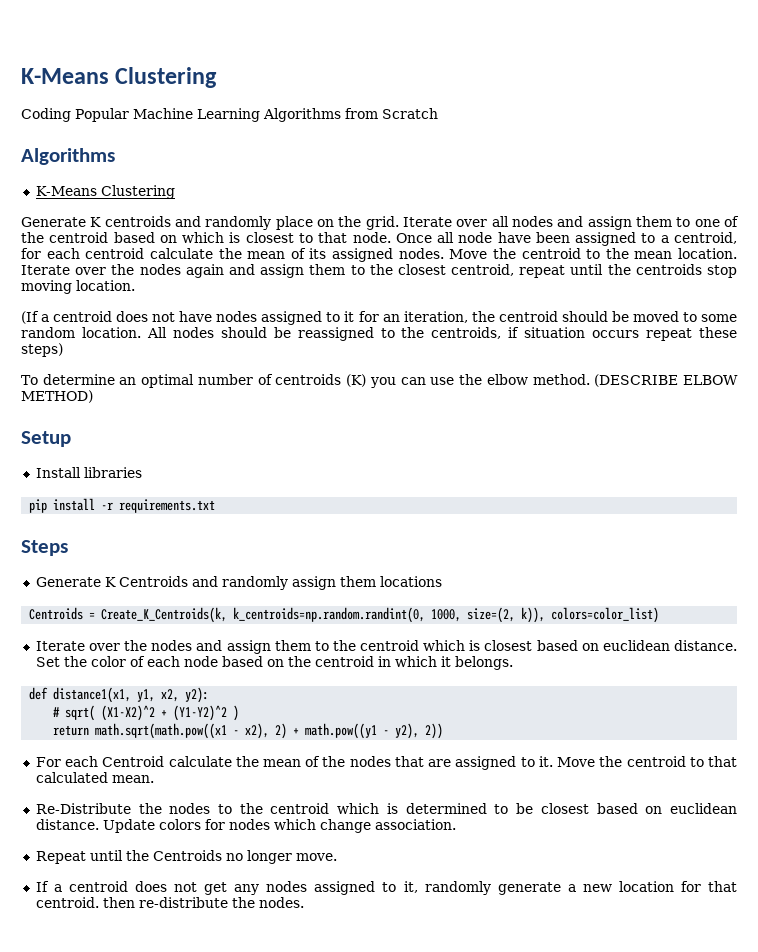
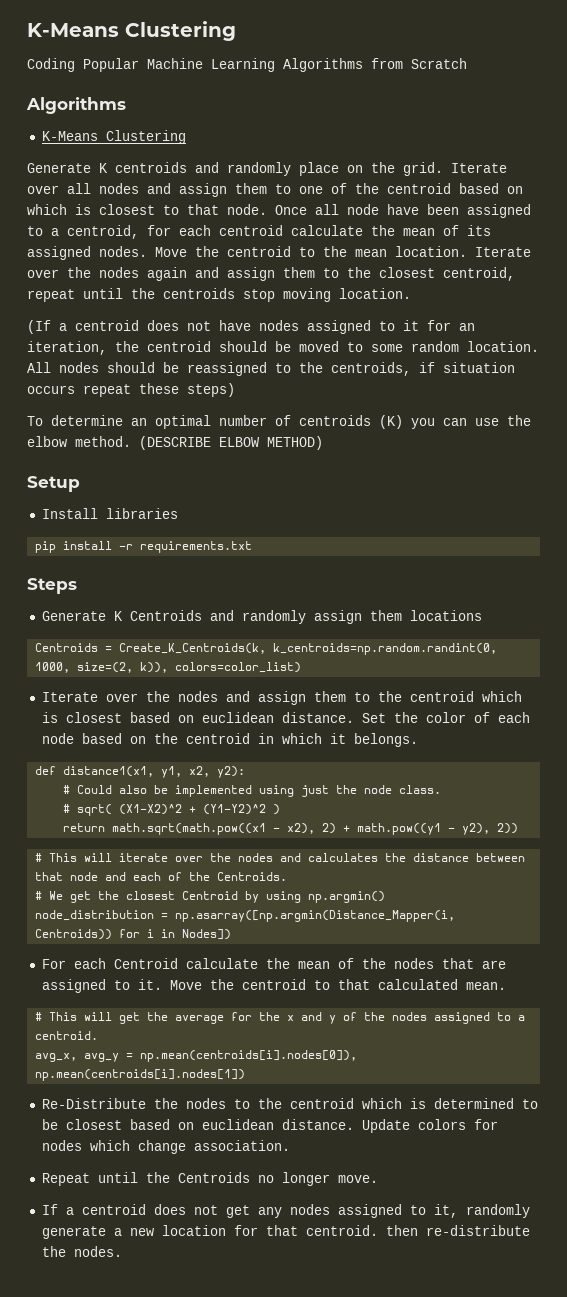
(210, 695) none -> [63,785,442,797] // # Could also be implemented using just the node class.
(444, 731) none -> [35,853,526,862] [35,872,288,881] [35,891,386,903] [35,910,456,922] [35,929,232,940] // # This will iterate over the nodes and calculates the distance between that node and each of the Centroids. // # We get the closest Centroid by using np.argmin() // node_distribution = np.asarray([np.argmin(Distance_Mapper(i, Centroids)) for i in Nodes])
(154, 779) none -> [35,1012,526,1024] [35,1031,99,1040] [35,1050,358,1062] [35,1069,246,1081] // # This will get the average for the x and y of the nodes assigned to a centroid. // avg_x, avg_y = np.mean(centroids[i].nodes[0]), np.mean(centroids[i].nodes[1])

